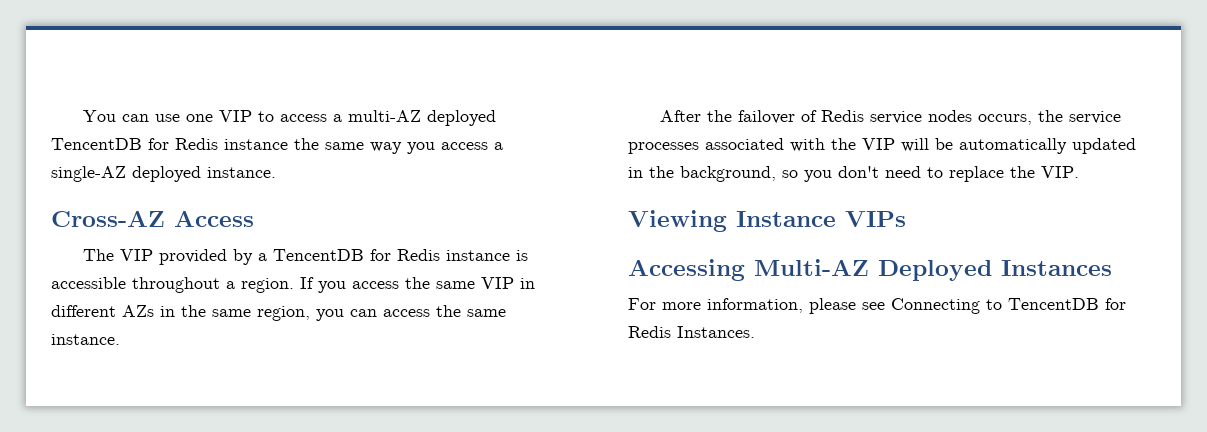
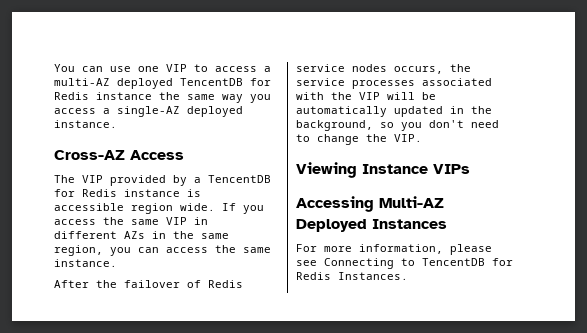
[132,277,294,293] throughout a region. -> [131,203,215,214] region wide.
[949,166,1004,182] replace -> [317,134,359,145] change

